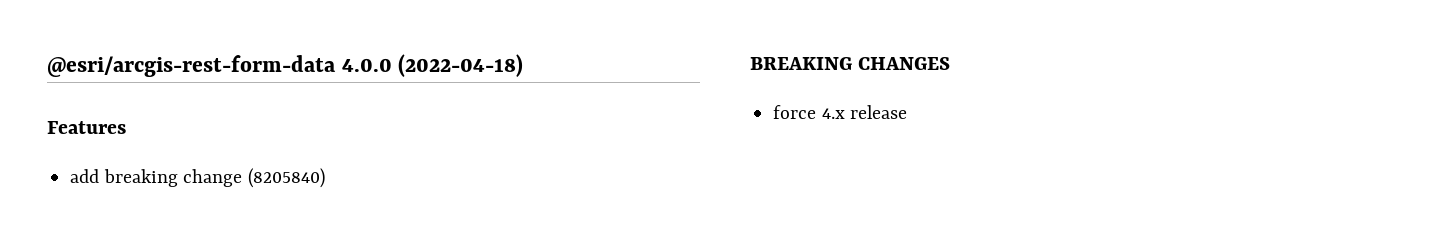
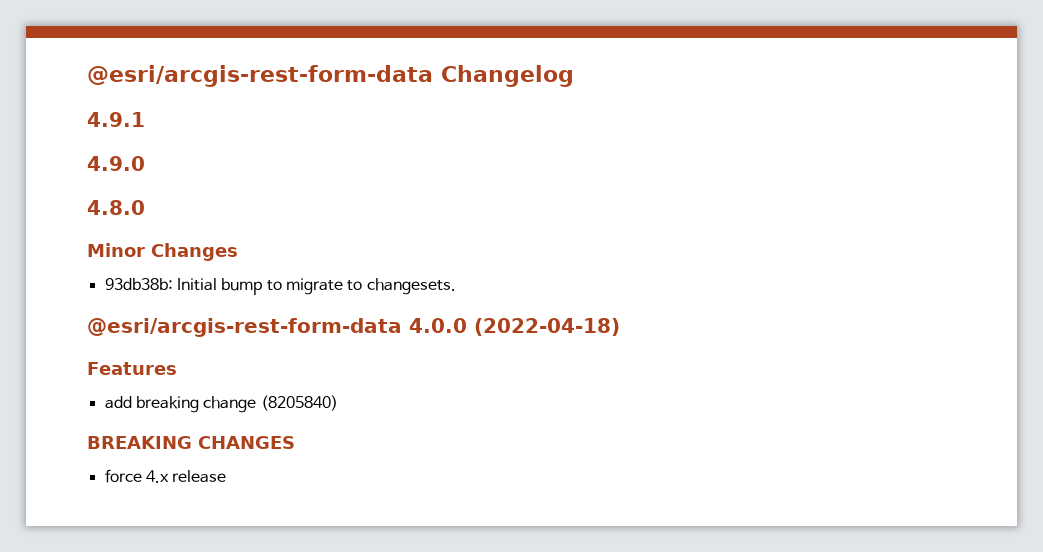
[47,55,336,77] @esri/arcgis-rest-form-data -> [87,65,574,87] [87,112,145,127] [87,156,145,171] [87,200,145,215] [87,243,238,261] [104,278,456,295] [87,318,402,337] @esri/arcgis-rest-form-data Changelog // 4.9.1 // 4.9.0 // 4.8.0 // Minor Changes // 93db38b: Initial bump to migrate to changesets. // @esri/arcgis-rest-form-data

